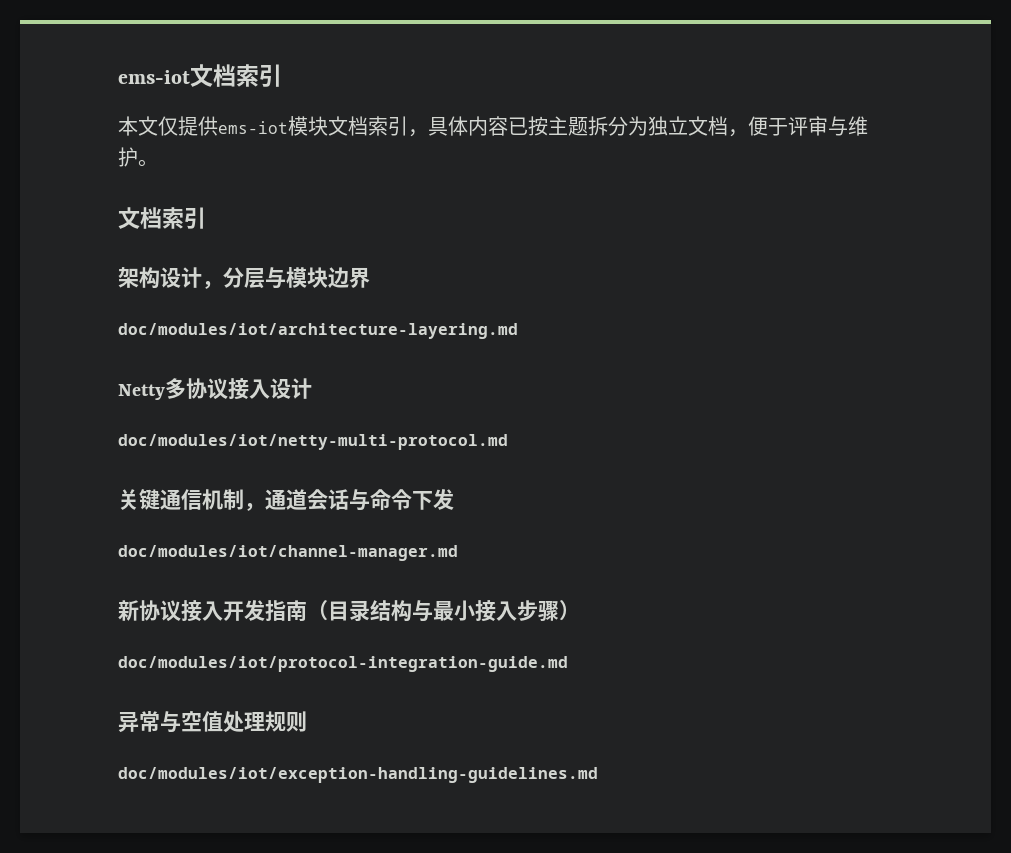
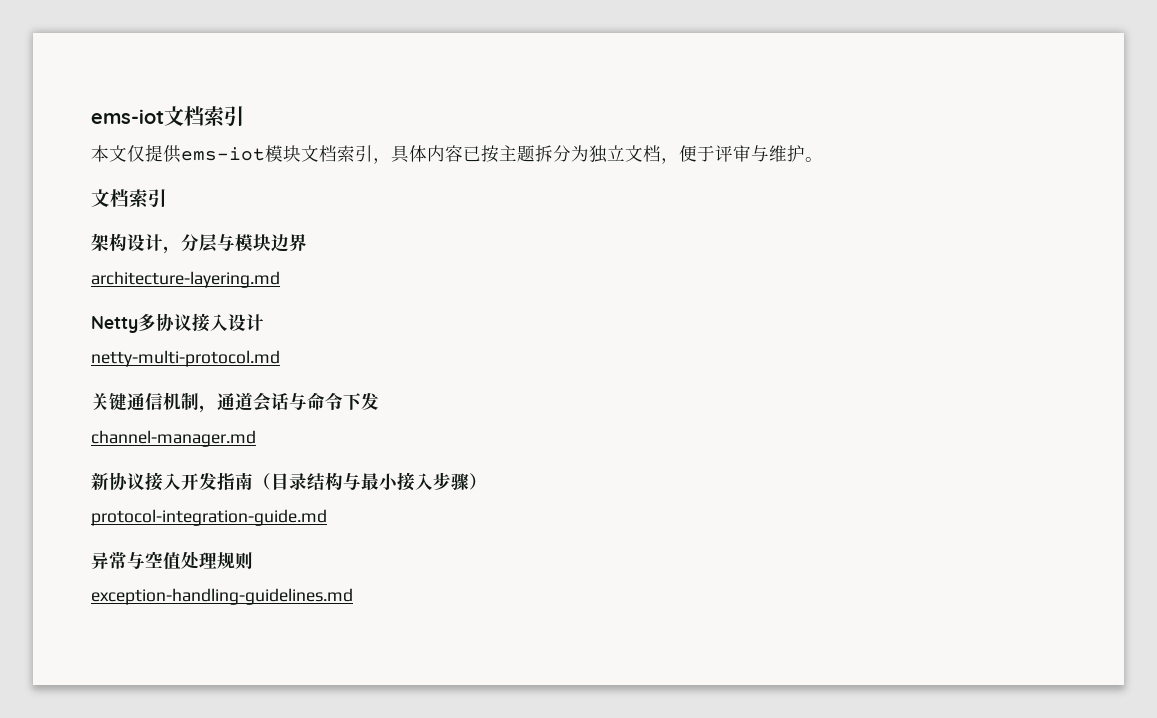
[118,323,518,339] doc/modules/iot/architecture-layering.md -> [91,271,280,288] architecture-layering.md
[118,434,508,450] doc/modules/iot/netty-multi-protocol.md -> [91,350,280,367] netty-multi-protocol.md
[118,545,458,561] doc/modules/iot/channel-manager.md -> [91,430,256,447] channel-manager.md
[118,656,568,672] doc/modules/iot/protocol-integration-guide.md -> [91,509,327,526] protocol-integration-guide.md
[118,767,598,783] doc/modules/iot/exception-handling-guidelines.md -> [91,588,353,605] exception-handling-guidelines.md

